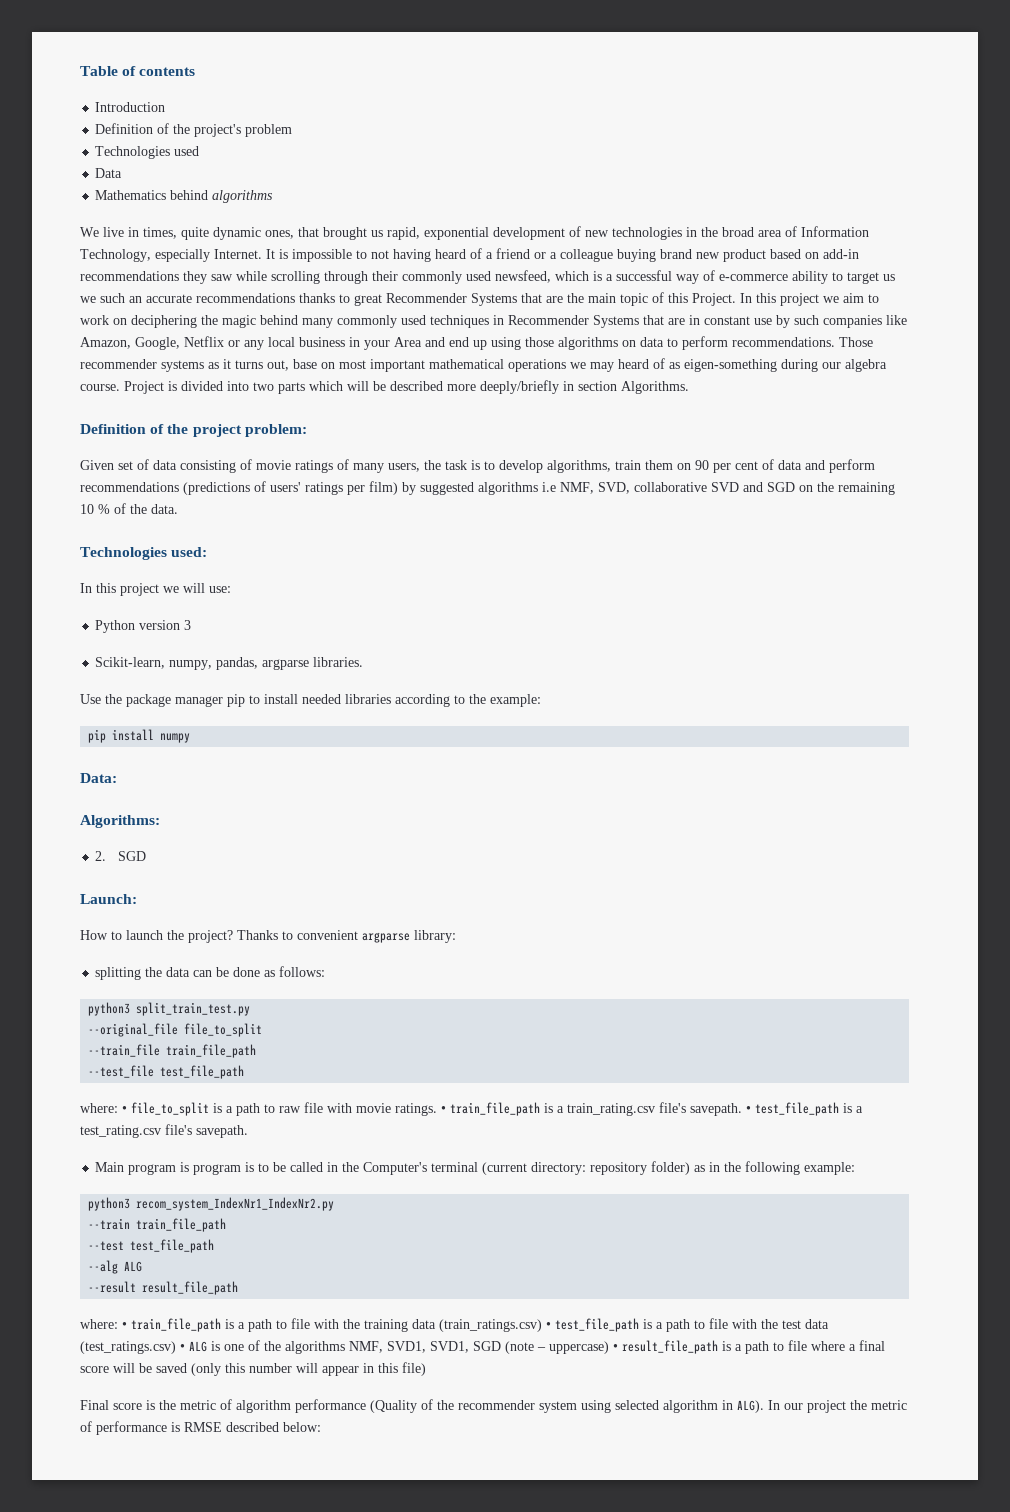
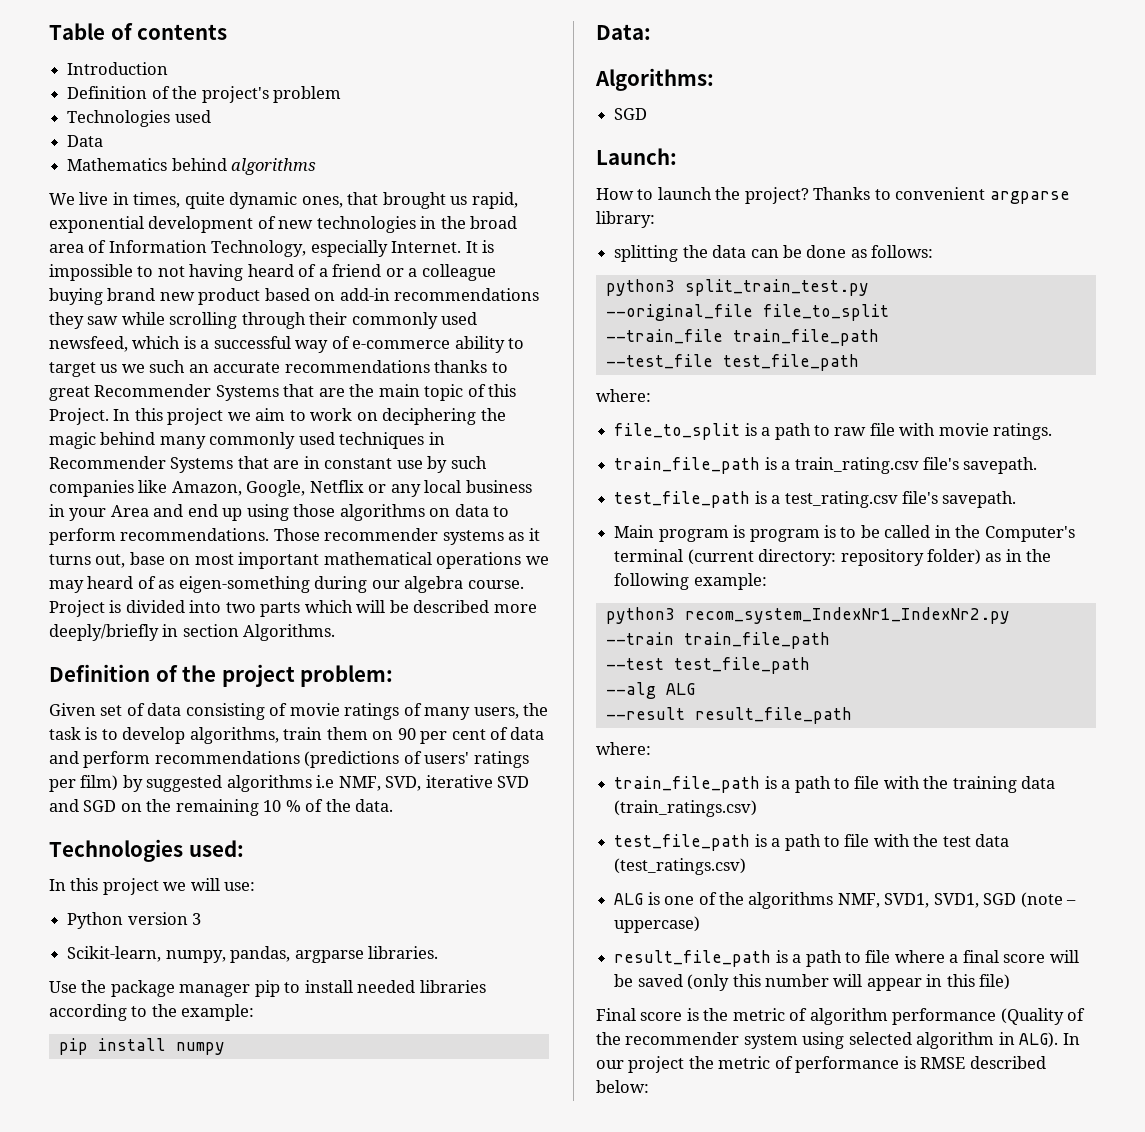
[634,482,707,492] collaborative -> [425,775,493,788] iterative
[95,851,107,861] 2. -> (714, 79) none
[122,1106,127,1113] • -> (651, 395) //
[441,1106,446,1113] • -> (1053, 431) //
[746,1106,751,1113] • -> (1038, 465) //
[122,1322,127,1329] • -> (651, 748) //
[546,1322,551,1329] • -> (758, 808) //
[180,1344,185,1351] • -> (747, 866) //
[613,1344,618,1351] • -> (701, 924) //

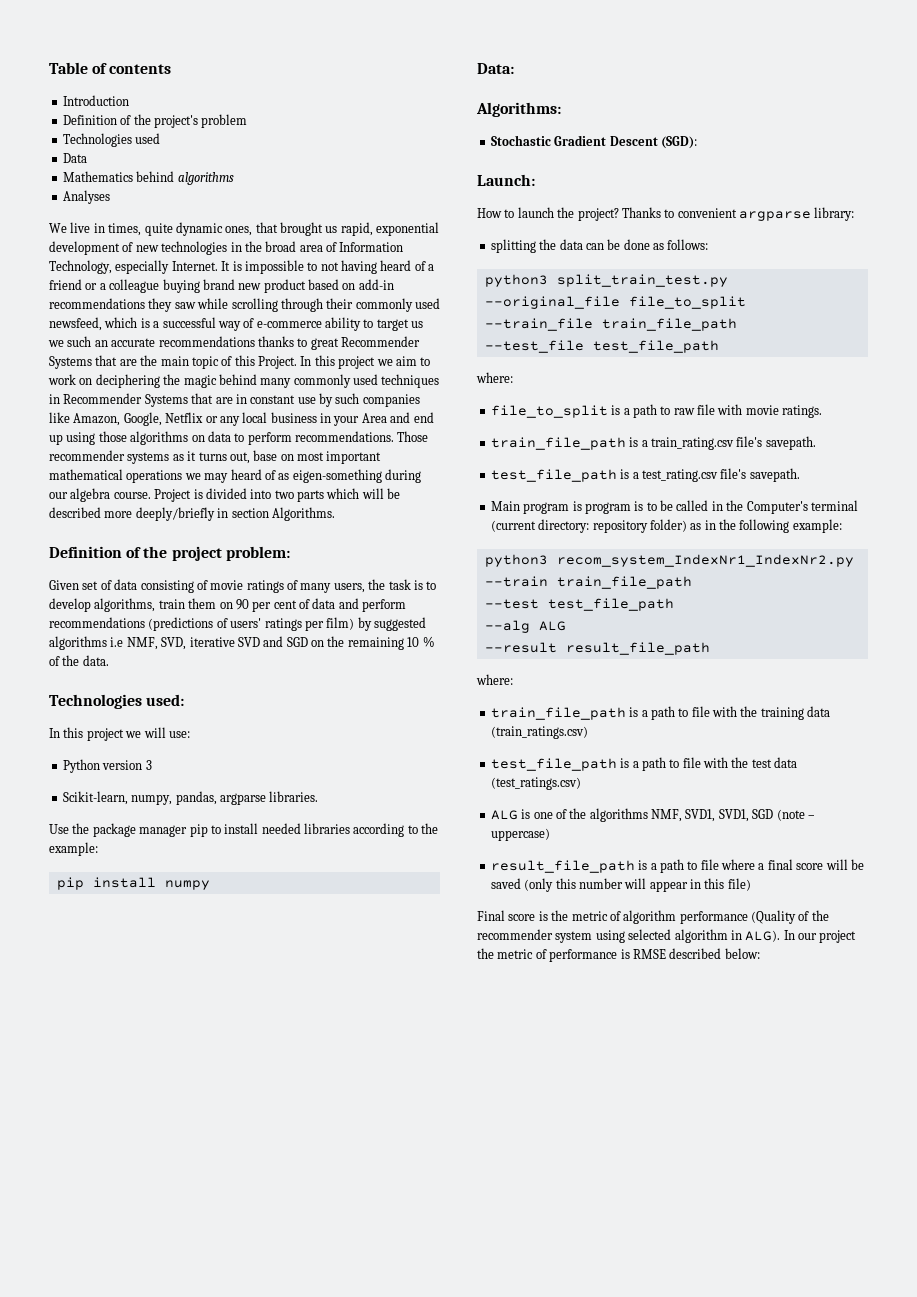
(317, 166) none -> [62,190,110,204] // Analyses
[614,108,648,120] SGD -> [490,135,697,149] Stochastic Gradient Descent (SGD):

